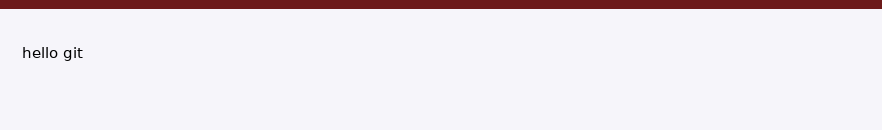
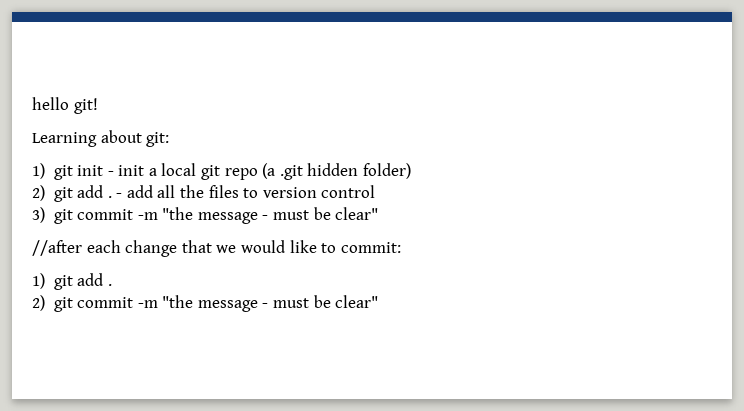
[63,47,83,61] git -> [73,98,98,114] [32,130,170,147] [32,163,411,180] [32,185,376,202] [32,207,379,224] [32,240,401,257] [32,273,112,290] [32,295,379,312] git! // Learning about git: // 1) git init - init a local git repo (a .git hidden folder) // 2) git add . - add all the files to version control // 3) git commit -m "the message - must be clear" // //after each change that we would like to commit: // 1) git add . // 2) git commit -m "the message - must be clear"

